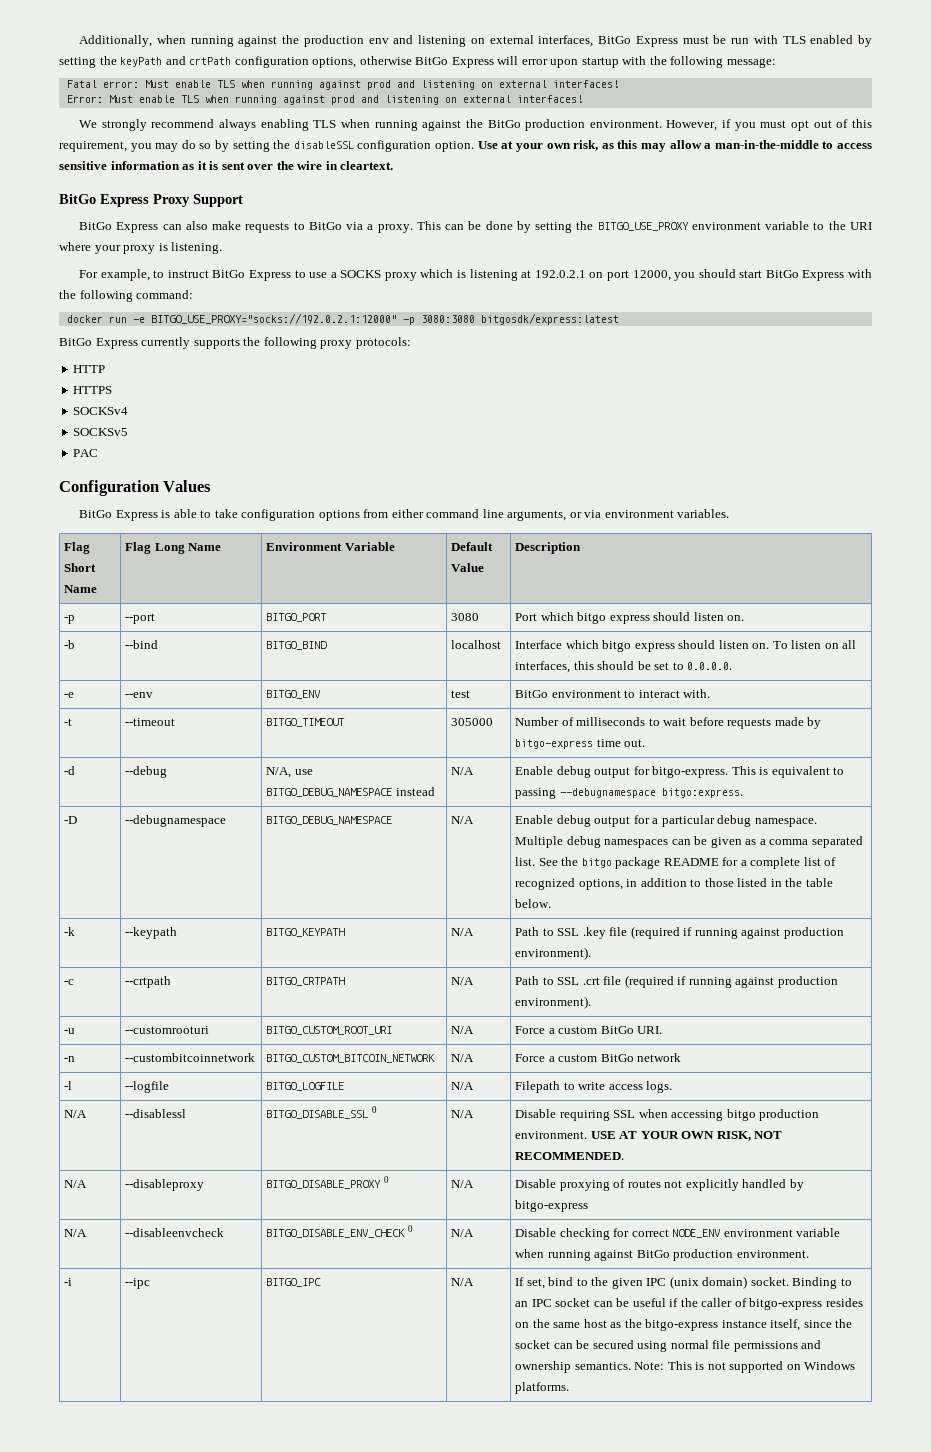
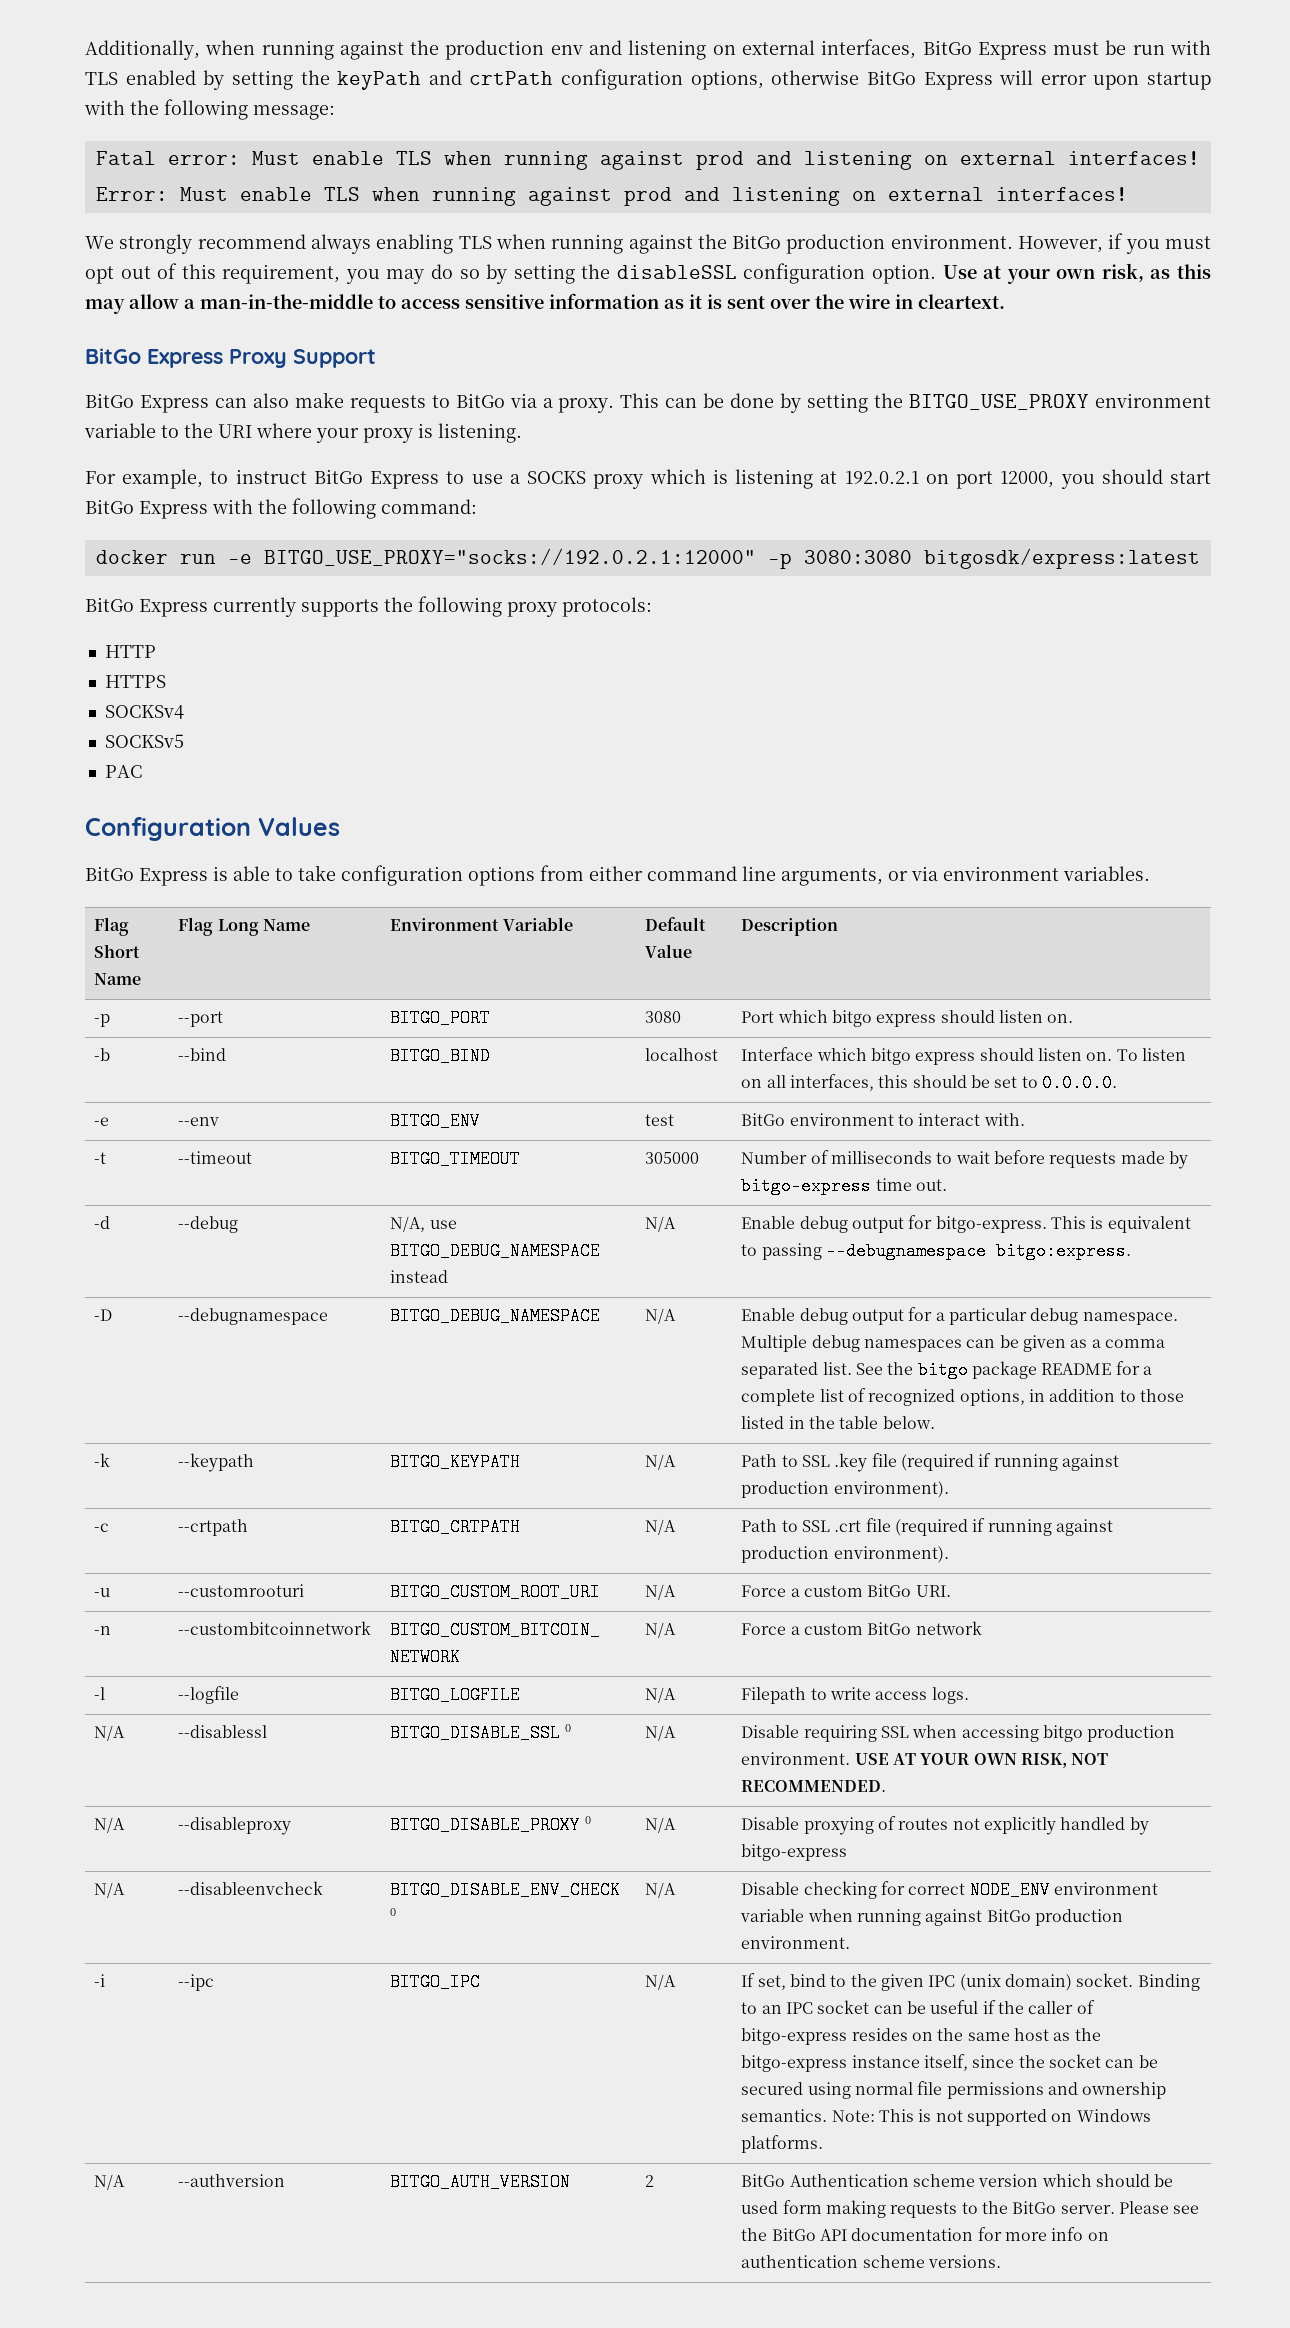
(570, 1388) none -> [94,2174,126,2190] [178,2174,286,2187] [390,2173,571,2191] [645,2175,655,2187] [741,2174,1174,2187] [741,2200,1200,2218] [741,2227,1109,2241] [741,2255,1001,2268] // N/A | --authversion | BITGO_AUTH_VERSION | 2 | BitGo Authentication scheme version which should be used form making requests to the BitGo server. Please see the BitGo API documentation for more info on authentication scheme versions.

